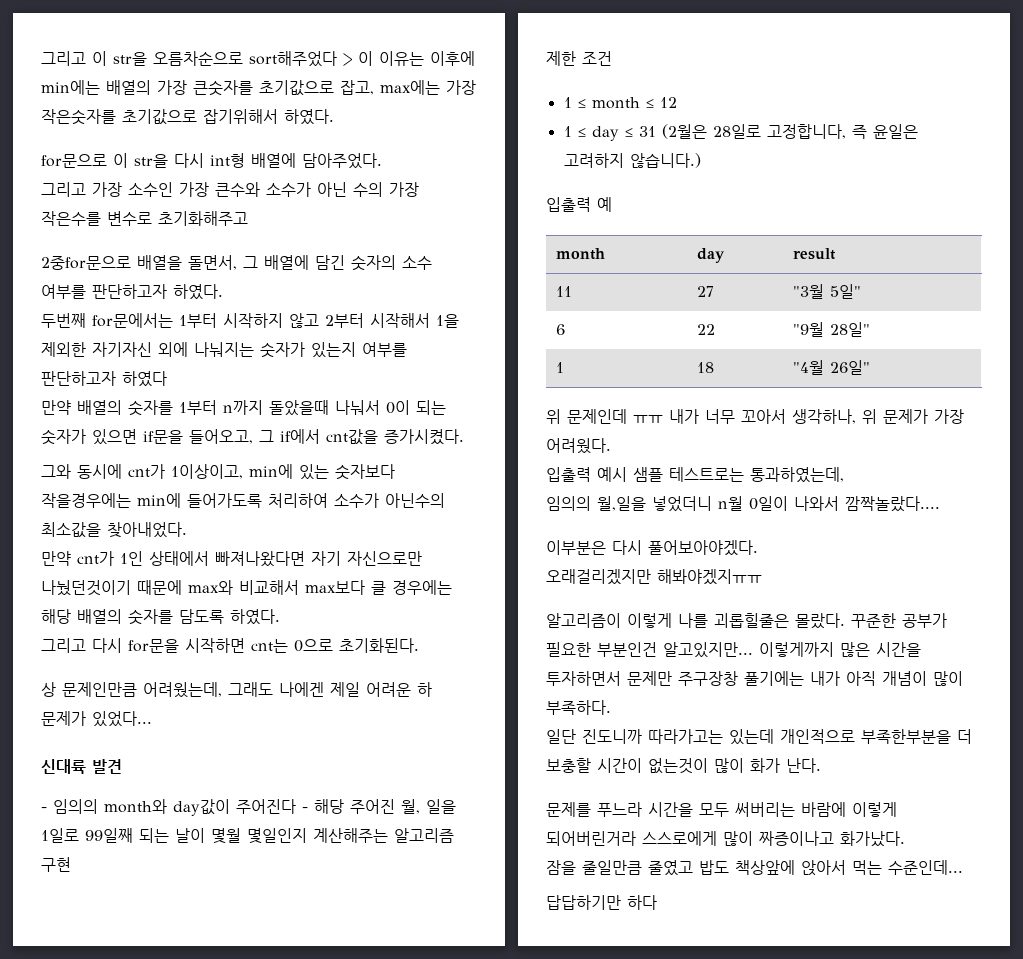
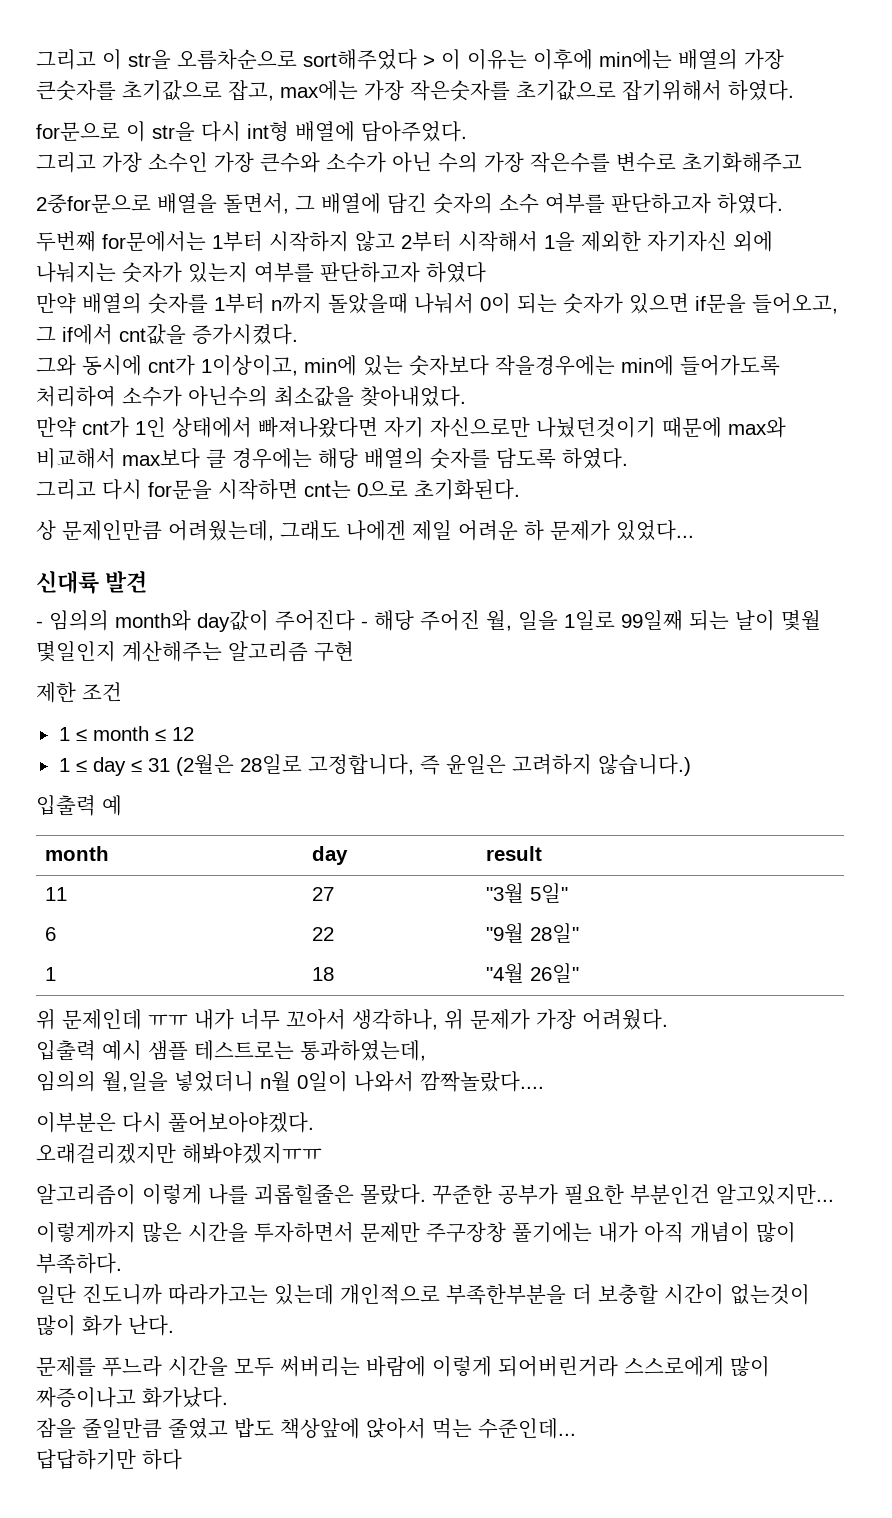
(753, 650) none -> (834, 1194) //

